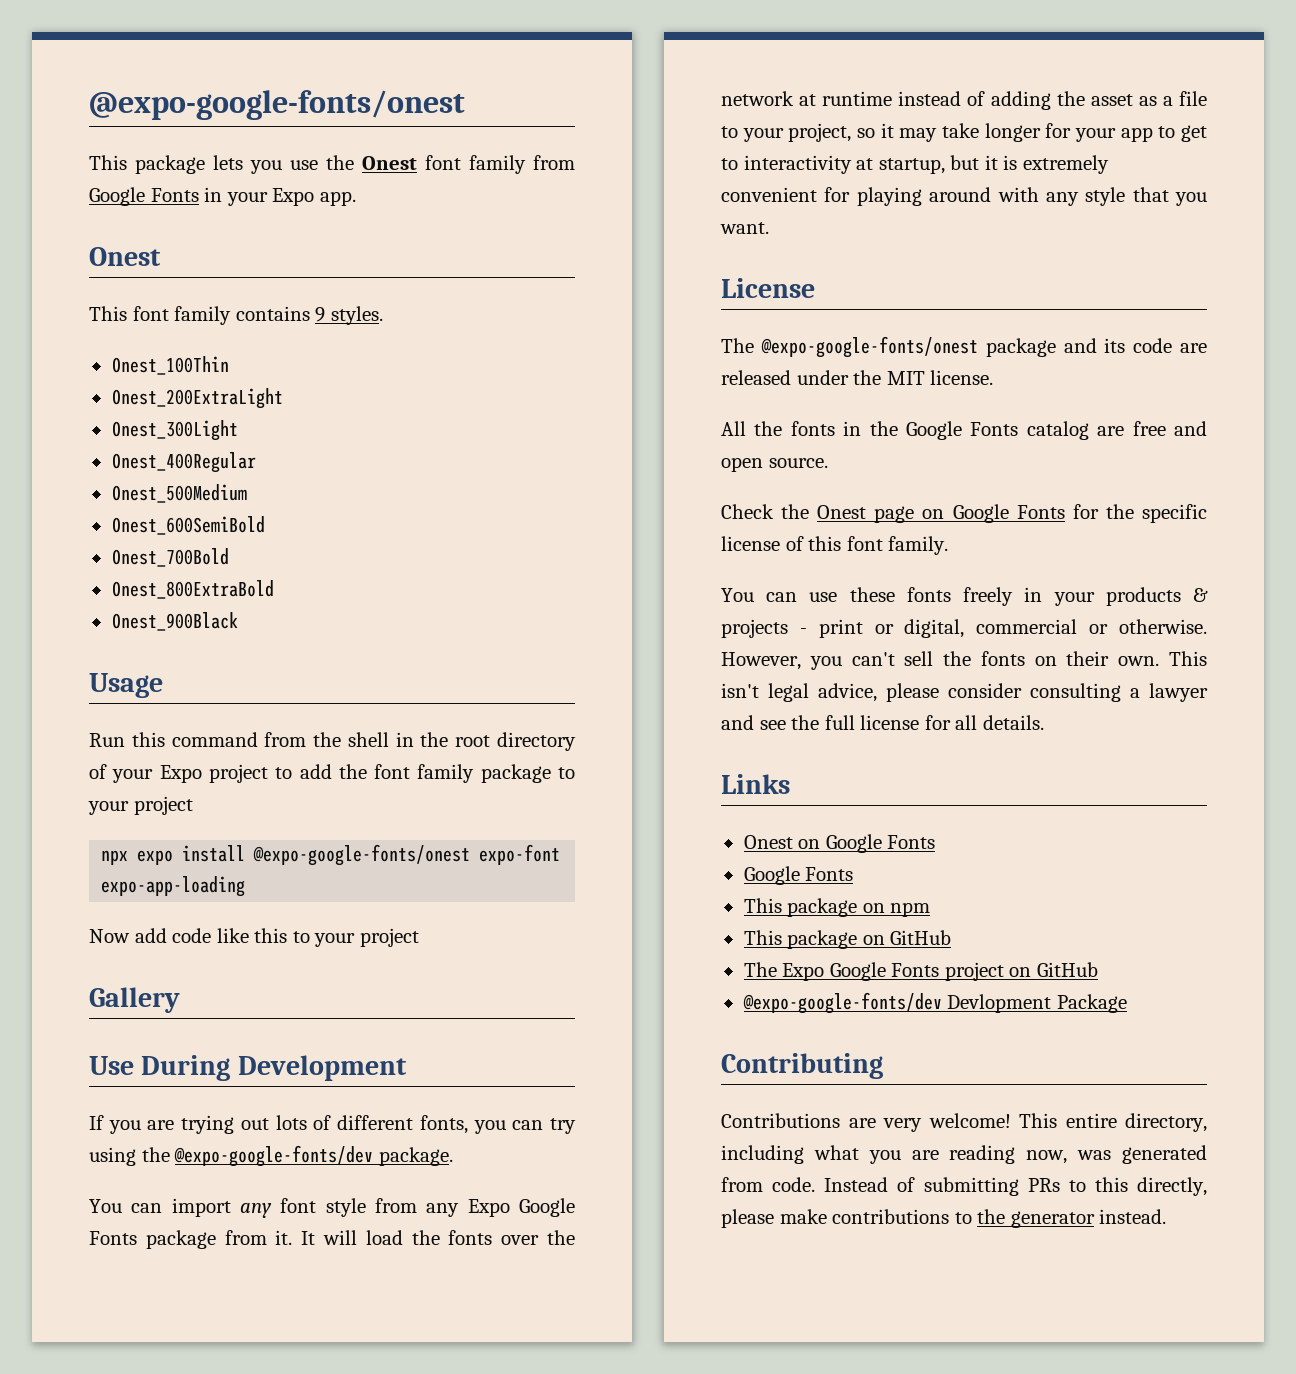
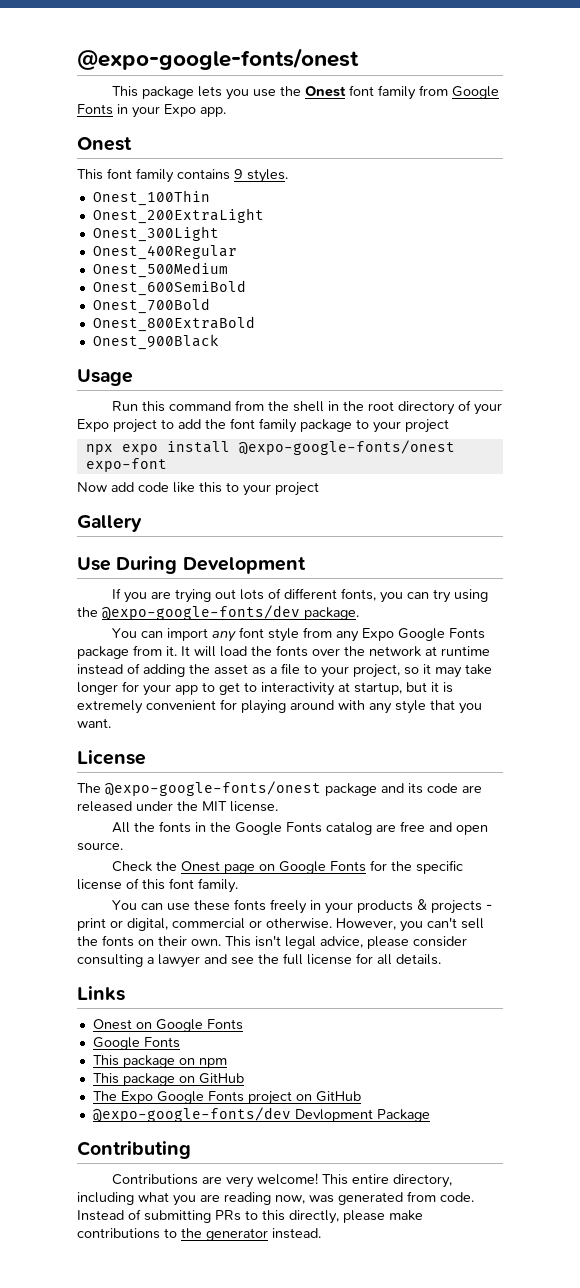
[101,876,246,897] expo-app-loading -> (167, 465) none

